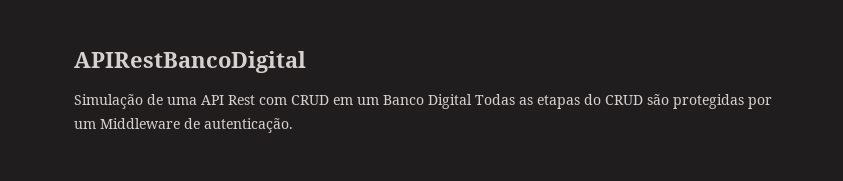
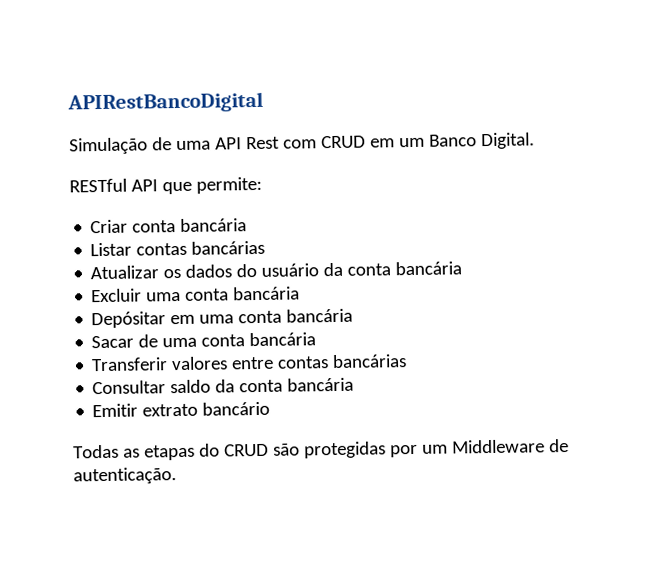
[428,94,472,109] Digital -> [480,132,535,150] [69,176,262,195] [90,218,248,234] [90,240,266,257] [90,261,463,280] [91,286,301,303] [91,308,354,329] [91,332,317,349] [91,354,408,372] [92,377,355,395] [92,401,271,418] Digital. // RESTful API que permite: // Criar conta bancária // Listar contas bancárias // Atualizar os dados do usuário da conta bancária // Excluir uma conta bancária // Depósitar em uma conta bancária // Sacar de uma conta bancária // Transferir valores entre contas bancárias // Consultar saldo da conta bancária // Emitir extrato bancário //

